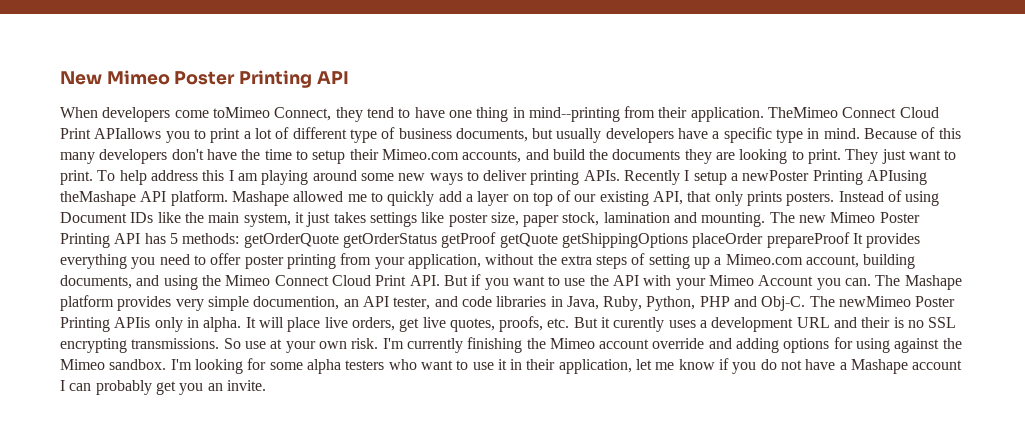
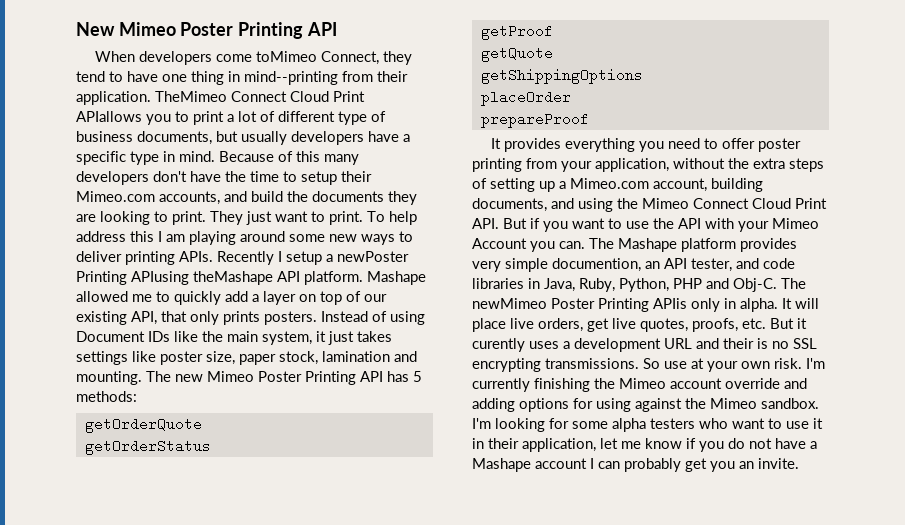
(240, 238) none -> (137, 396) //
(339, 240) none -> (202, 425) //
(437, 240) none -> (211, 447) //
(497, 240) none -> (553, 32) //
(558, 240) none -> (553, 54) //
(688, 240) none -> (643, 76) //
(764, 240) none -> (571, 98) //
(850, 240) none -> (589, 120) //

